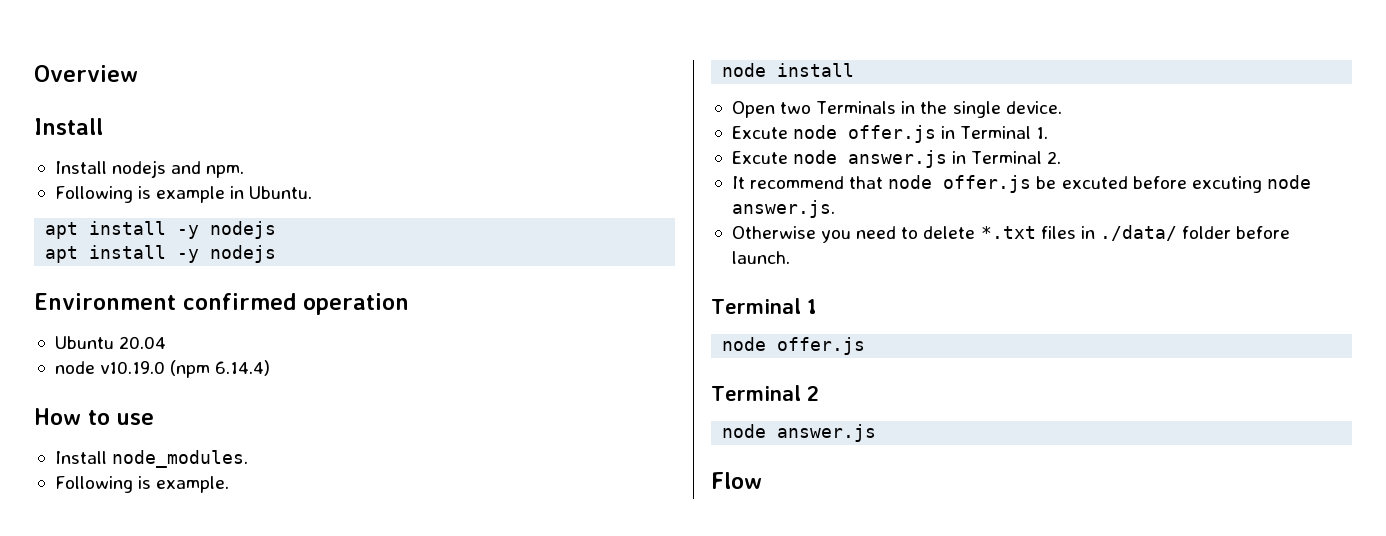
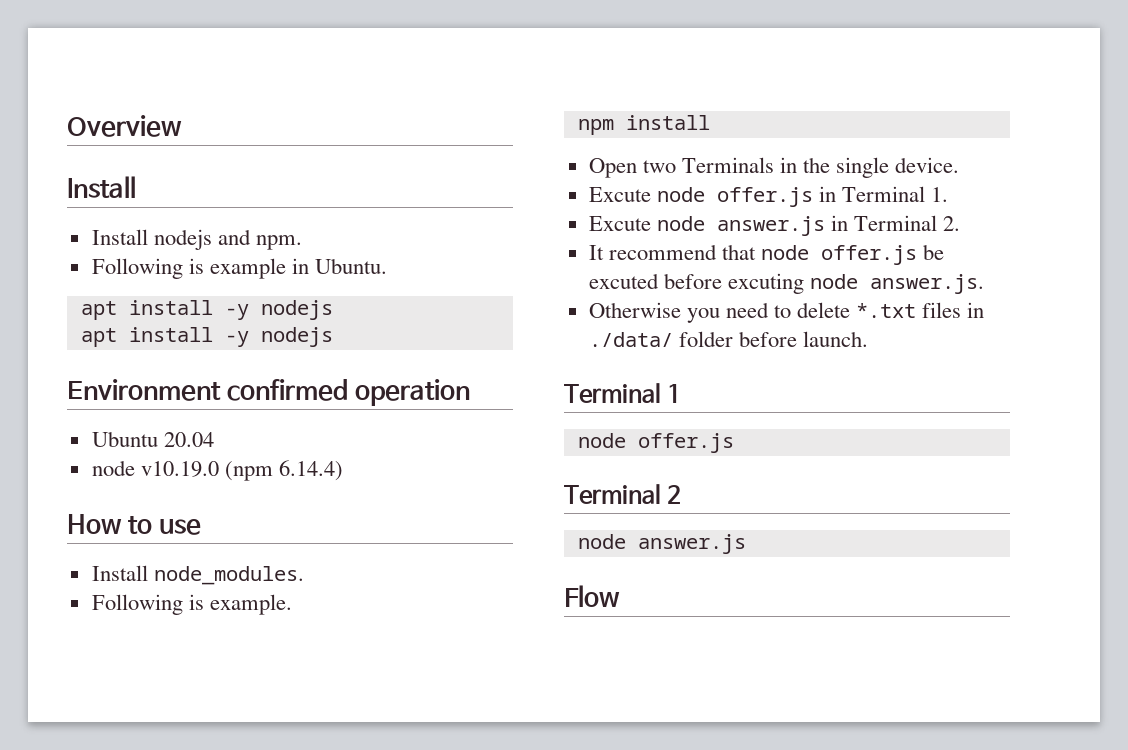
[722,63,767,77] node -> [577,119,614,135] npm

